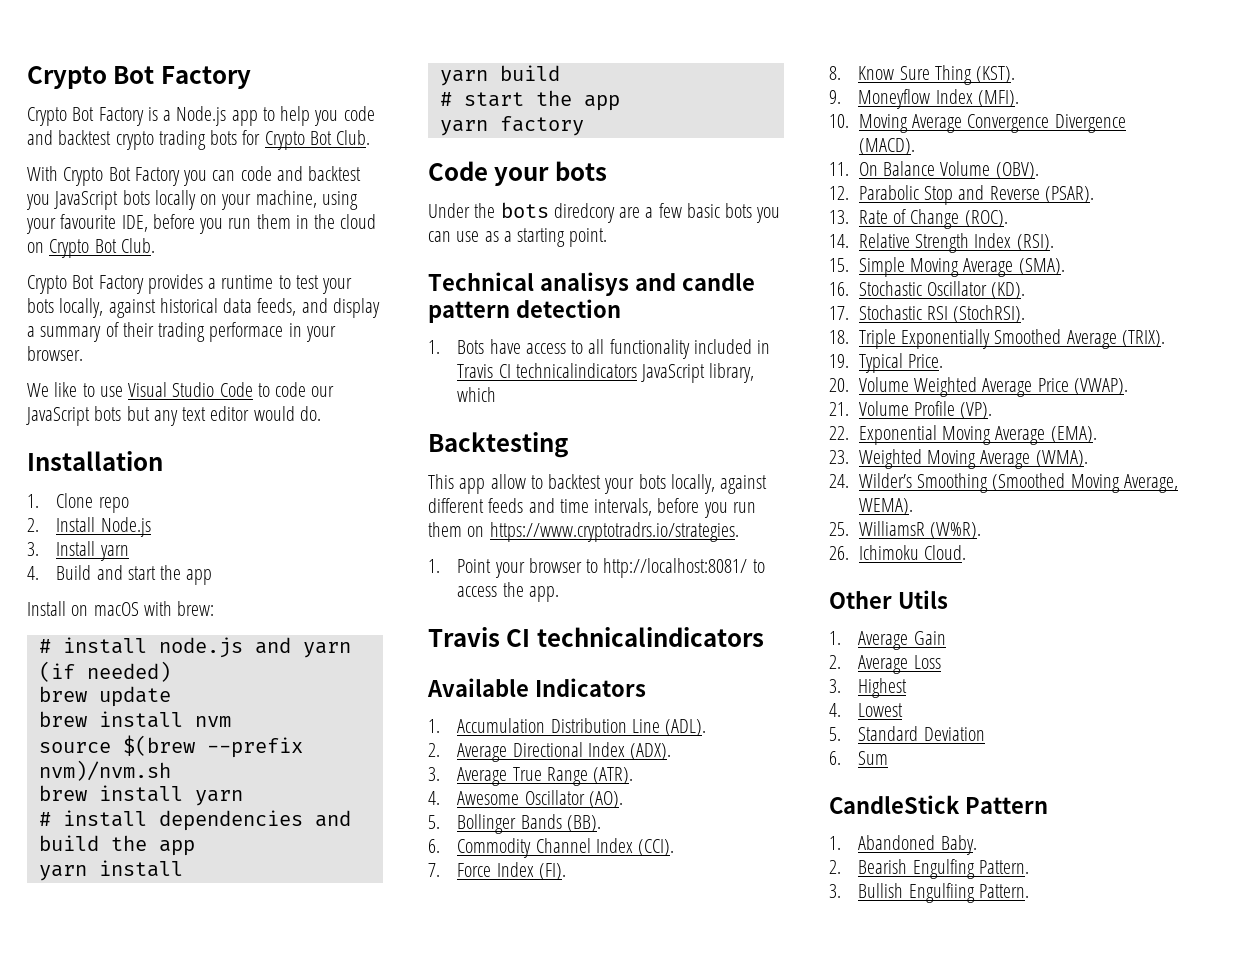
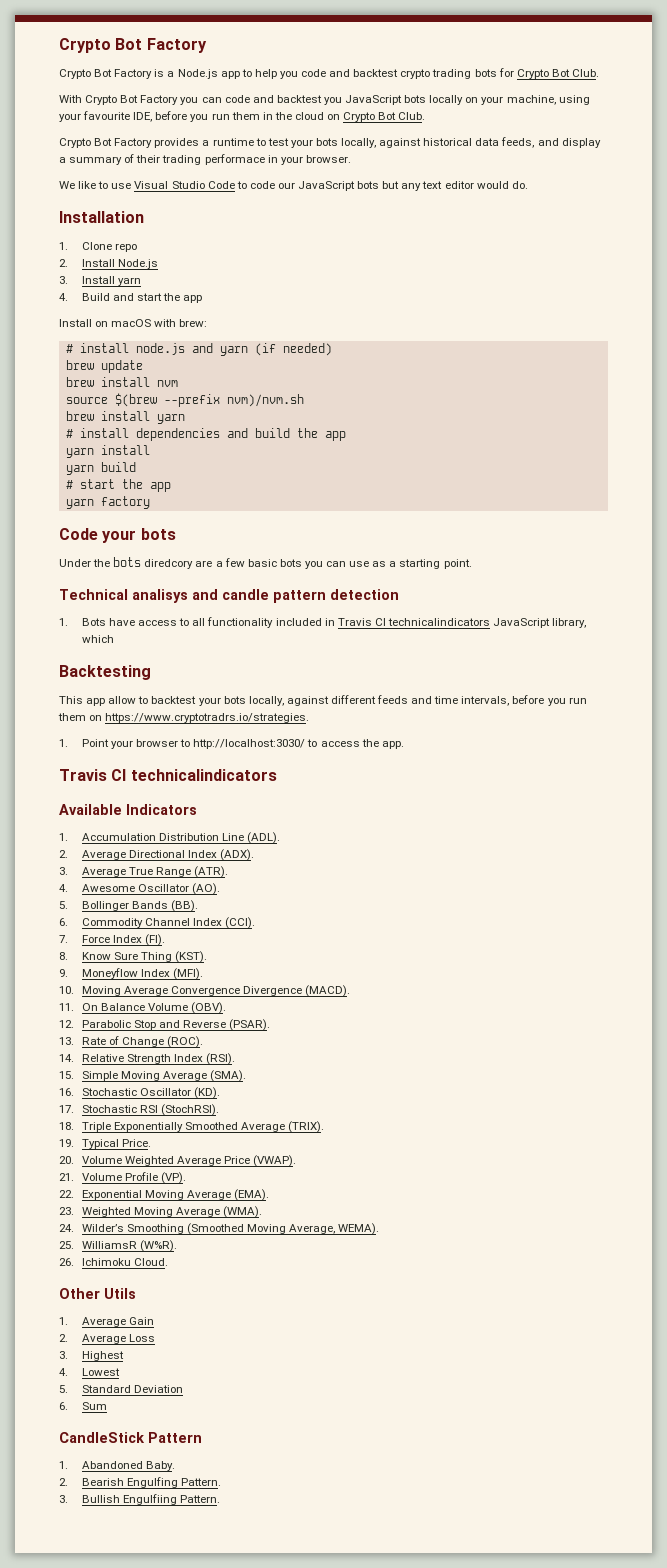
[603,558,748,578] http://localhost:8081/ -> [193,739,306,749] http://localhost:3030/

